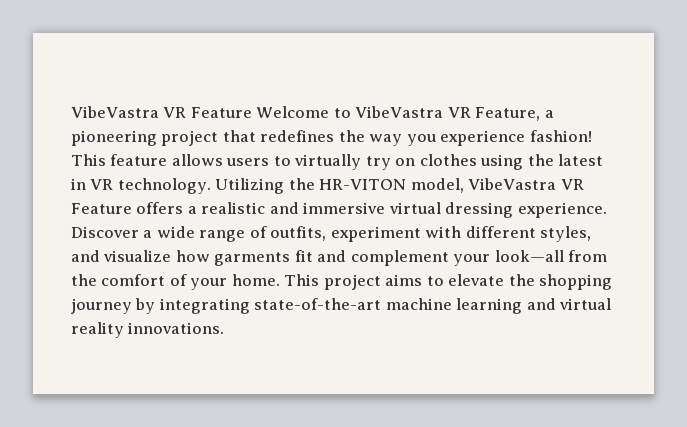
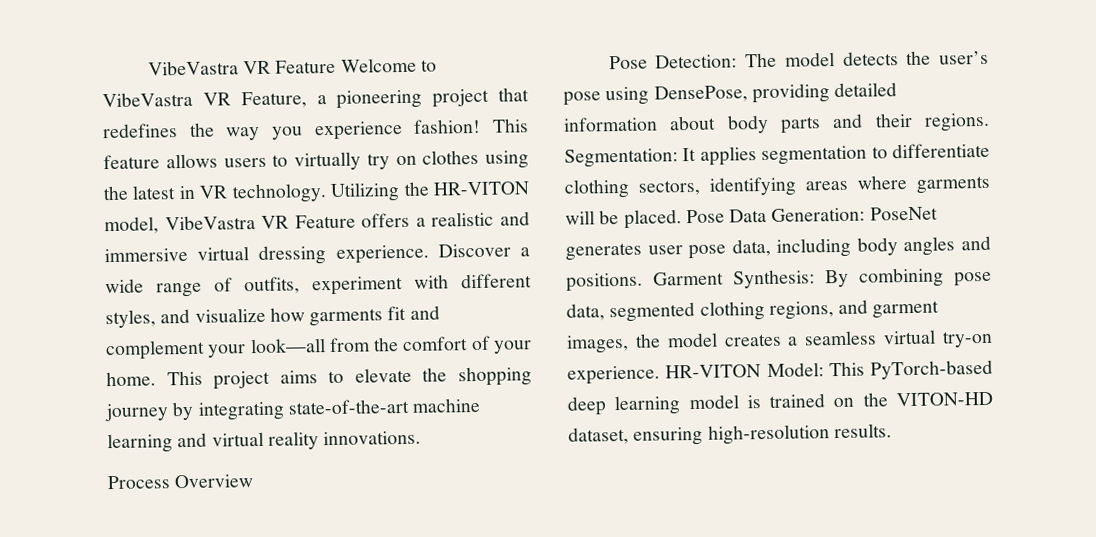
(225, 328) none -> [107,474,254,490] [608,50,989,70] [563,82,898,106] [563,112,990,134] [564,142,990,168] [564,175,990,199] [565,206,938,229] [565,235,991,261] [566,267,992,292] [566,299,940,323] [566,329,993,354] [567,359,993,385] [567,391,993,416] [568,423,892,446] // Process Overview // Pose Detection: The model detects the user’s pose using DensePose, providing detailed information about body parts and their regions. Segmentation: It applies segmentation to differentiate clothing sectors, identifying areas where garments will be placed. Pose Data Generation: PoseNet generates user pose data, including body angles and positions. Garment Synthesis: By combining pose data, segmented clothing regions, and garment images, the model creates a seamless virtual try-on experience. HR-VITON Model: This PyTorch-based deep learning model is trained on the VITON-HD dataset, ensuring high-resolution results.

